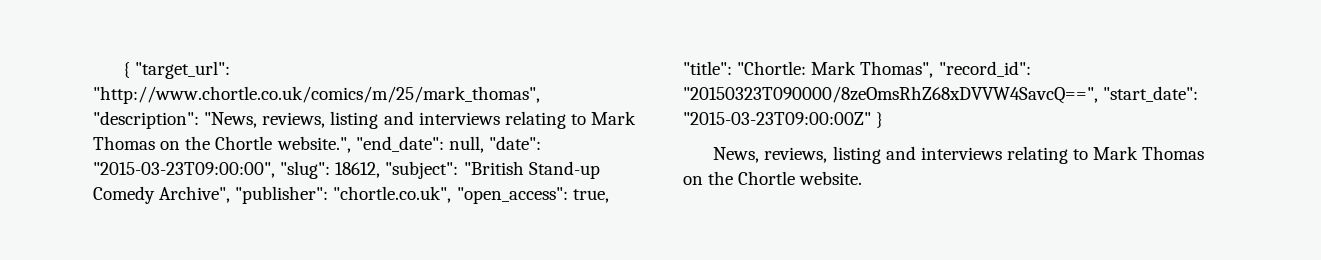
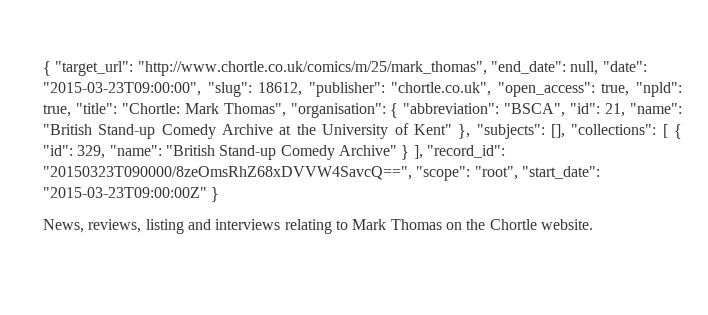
[93,111,637,129] [93,136,351,153] "description": "News, reviews, listing and interviews relating to Mark Thomas on the Chortle website.", -> (487, 68) none
[385,161,600,179] [93,186,231,204] "subject": "British Stand-up Comedy Archive", -> (303, 89) none
(609, 196) none -> [636,82,682,97] [43,104,71,117] "npld": true,
[938,61,1031,77] [683,86,1098,104] "record_id": "20150323T090000/8zeOmsRhZ68xDVVW4SavcQ==", -> [290,103,682,118] [43,123,682,139] [43,145,505,160] [43,166,518,181] "organisation": { "abbreviation": "BSCA", "id": 21, "name": "British Stand-up Comedy Archive at the University of Kent" }, "subjects": [], "collections": [ { "id": 329, "name": "British Stand-up Comedy Archive" } ], "record_id": "20150323T090000/8zeOmsRhZ68xDVVW4SavcQ==", "scope": "root",

